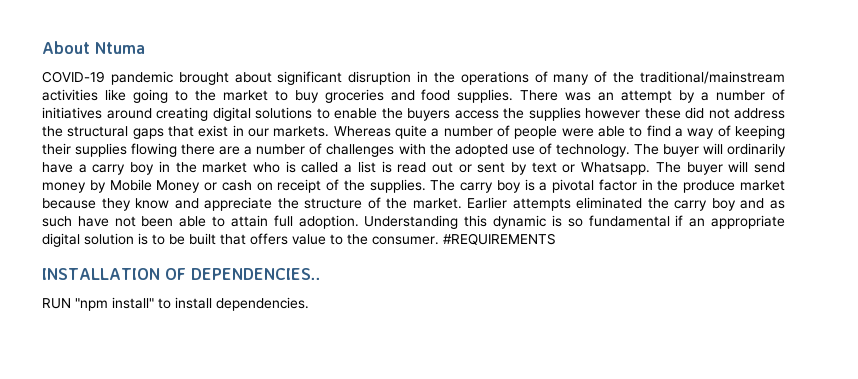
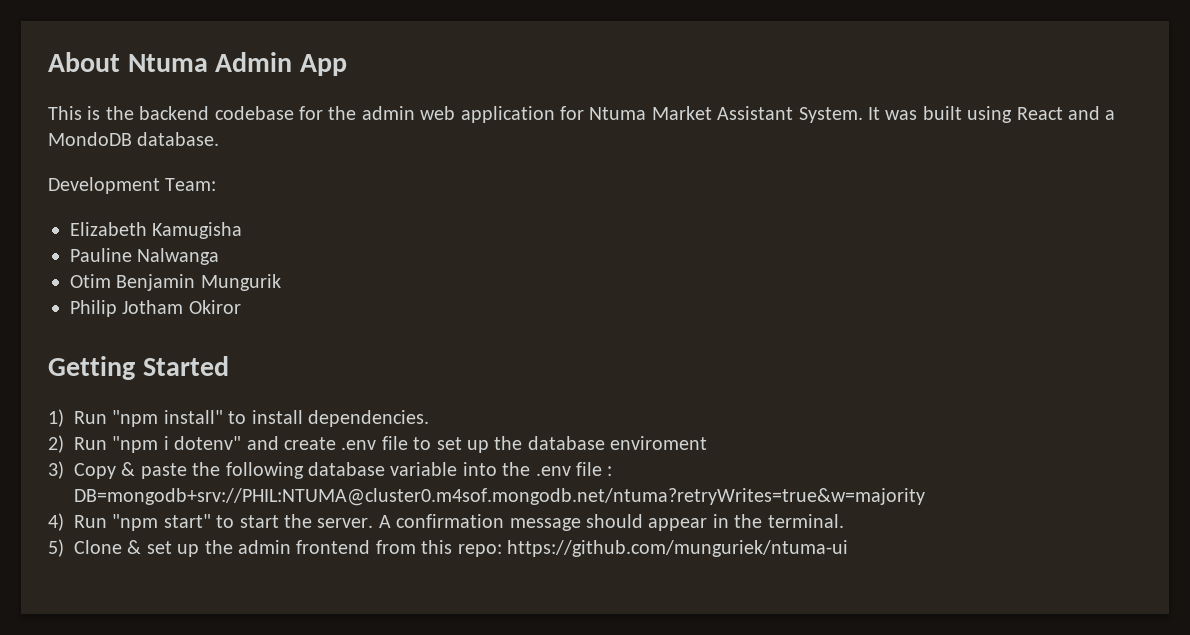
[42,71,785,85] [42,89,785,103] [42,107,785,121] [42,125,786,139] [42,143,786,157] [42,161,785,175] [42,179,786,193] [42,197,785,211] [42,215,786,229] [42,233,556,247] [42,268,321,280] [42,298,71,309] // COVID-19 pandemic brought about significant disruption in the operations of many of the traditional/mainstream activities like going to the market to buy groceries and food supplies. There was an attempt by a number of initiatives around creating digital solutions to enable the buyers access the supplies however these did not address the structural gaps that exist in our markets. Whereas quite a number of people were able to find a way of keeping their supplies flowing there are a number of challenges with the adopted use of technology. The buyer will ordinarily have a carry boy in the market who is called a list is read out or sent by text or Whatsapp. The buyer will send money by Mobile Money or cash on receipt of the supplies. The carry boy is a pivotal factor in the produce market because they know and appreciate the structure of the market. Earlier attempts eliminated the carry boy and as such have not been able to attain full adoption. Understanding this dynamic is so fundamental if an appropriate digital solution is to be built that offers value to the consumer. #REQUIREMENTS // INSTALLATION OF DEPENDENCIES.. // RUN -> [215,52,347,76] [48,106,1116,123] [48,132,220,146] [48,177,217,194] [70,222,243,239] [70,248,220,265] [70,274,281,291] [70,300,241,317] [48,356,229,380] [48,409,107,427] Admin App // This is the backend codebase for the admin web application for Ntuma Market Assistant System. It was built using React and a MondoDB database. // Development Team: // Elizabeth Kamugisha // Pauline Nalwanga // Otim Benjamin Mungurik // Philip Jotham Okiror // Getting Started // 1) Run
(309, 304) none -> [48,435,708,453] [48,461,613,479] [74,488,925,506] [48,513,844,531] [48,539,848,557] // 2) Run "npm i dotenv" and create .env file to set up the database enviroment // 3) Copy & paste the following database variable into the .env file : DB=mongodb+srv://PHIL:NTUMA@cluster0.m4sof.mongodb.net/ntuma?retryWrites=true&w=majority // 4) Run "npm start" to start the server. A confirmation message should appear in the terminal. // 5) Clone & set up the admin frontend from this repo: https://github.com/munguriek/ntuma-ui

